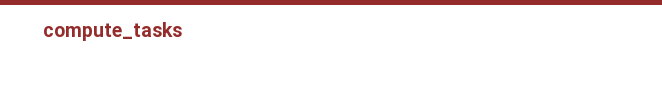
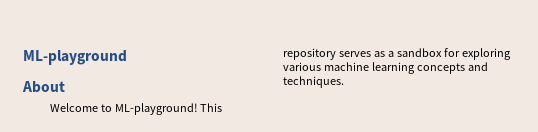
[43,22,182,41] compute_tasks -> [23,50,127,65] [22,81,65,93] [49,103,223,115] [283,48,511,60] [283,62,488,74] [283,76,344,88] ML-playground // About // Welcome to ML-playground! This repository serves as a sandbox for exploring various machine learning concepts and techniques.

